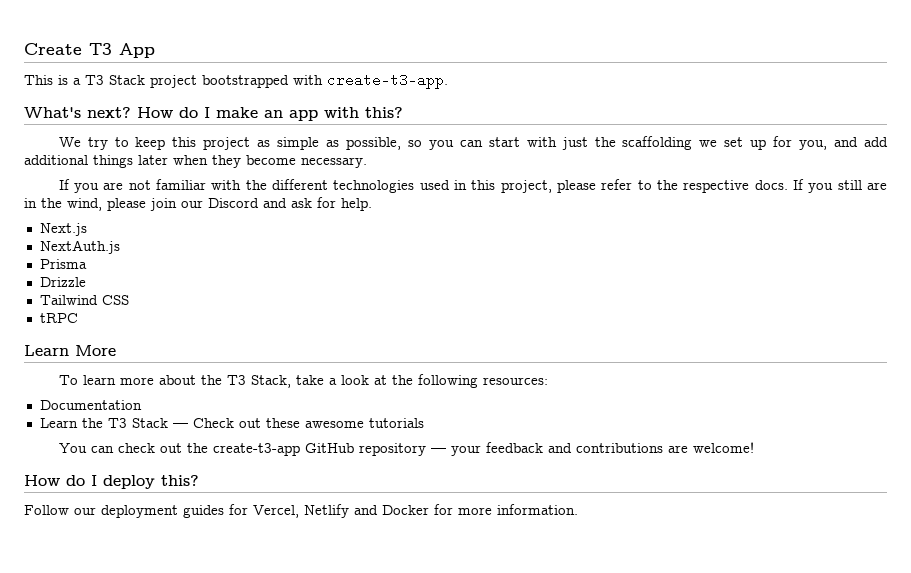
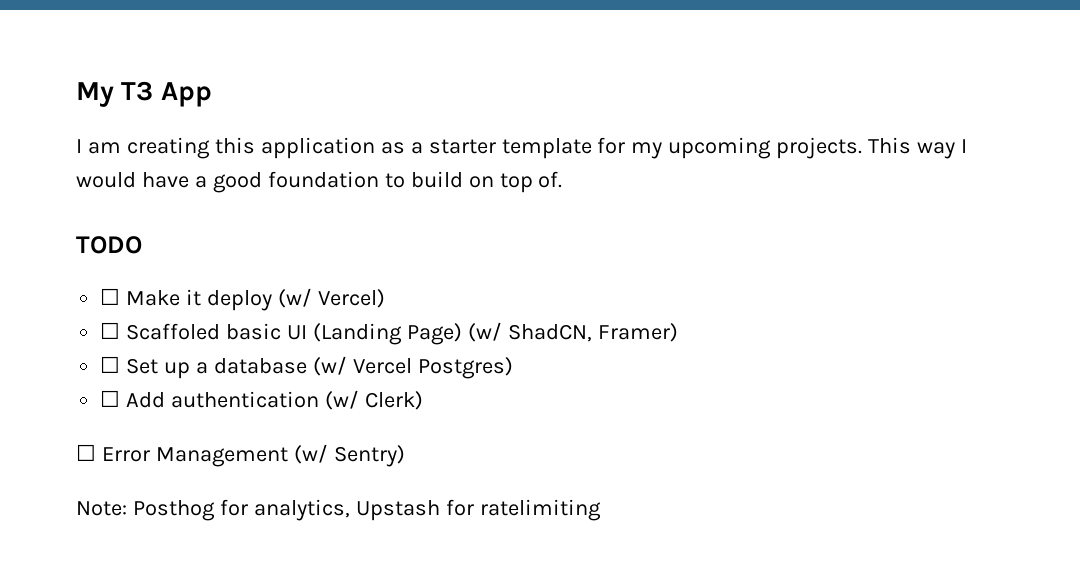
[24,43,82,55] Create -> [76,82,114,107] My
[24,73,448,89] [24,107,403,121] [58,136,889,150] [24,155,367,168] [58,179,887,193] [24,197,372,211] [39,223,87,236] [39,240,120,254] [39,259,87,269] [39,277,86,287] [39,295,129,305] [39,313,78,323] [24,345,116,356] [58,374,548,388] [39,400,142,410] [39,418,424,428] [58,442,754,456] [24,475,199,489] [24,504,578,518] This is a T3 Stack project bootstrapped with create-t3-app. // What's next? How do I make an app with this? // We try to keep this project as simple as possible, so you can start with just the scaffolding we set up for you, and add additional things later when they become necessary. // If you are not familiar with the different technologies used in this project, please refer to the respective docs. If you still are in the wind, please join our Discord and ask for help. // Next.js // NextAuth.js // Prisma // Drizzle // Tailwind CSS // tRPC // Learn More // To learn more about the T3 Stack, take a look at the following resources: // Documentation // Learn the T3 Stack — Check out these awesome tutorials // You can check out the create-t3-app GitHub repository — your feedback and contributions are welcome! // How do I deploy this? // Follow our deployment guides for Vercel, Netlify and Docker for more information. -> [76,137,968,159] [76,171,563,193] [76,236,142,254] [100,288,385,311] [100,322,678,345] [100,356,513,379] [100,390,423,410] [76,444,405,467] [76,499,601,521] I am creating this application as a starter template for my upcoming projects. This way I would have a good foundation to build on top of. // TODO // ☐ Make it deploy (w/ Vercel) // ☐ Scaffoled basic UI (Landing Page) (w/ ShadCN, Framer) // ☐ Set up a database (w/ Vercel Postgres) // ☐ Add authentication (w/ Clerk) // ☐ Error Management (w/ Sentry) // Note: Posthog for analytics, Upstash for ratelimiting

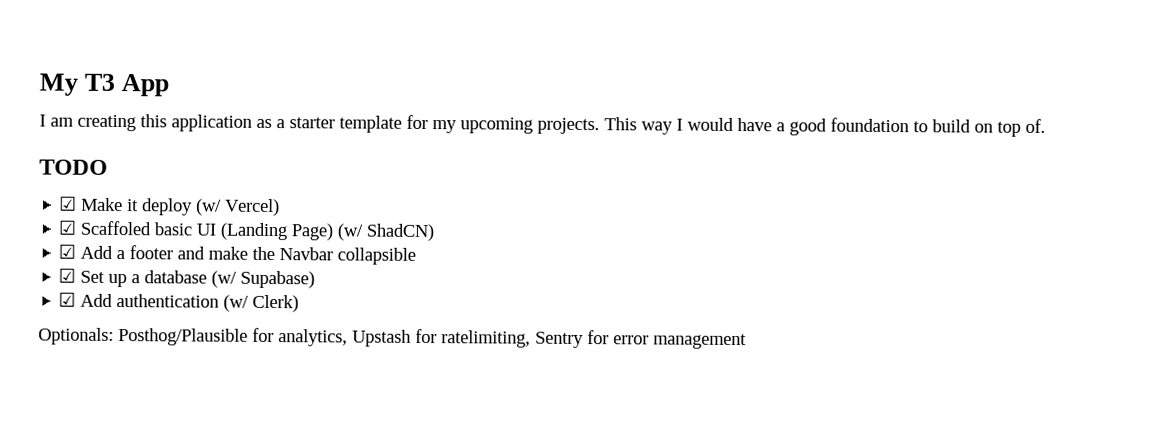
[100,288,121,305] ☐ -> [59,196,78,211] ☑
[100,322,121,339] ☐ -> [58,220,77,235] ☑
[507,323,678,342] [100,356,121,373] ShadCN, Framer) // ☐ -> [366,223,435,242] [58,244,417,265] [58,268,77,283] ShadCN) // ☑ Add a footer and make the Navbar collapsible // ☑
[352,357,513,379] [100,390,121,407] Vercel Postgres) // ☐ -> [240,270,316,289] [58,292,77,307] Supabase) // ☑
[76,444,405,467] [76,499,601,521] ☐ Error Management (w/ Sentry) // Note: Posthog for analytics, Upstash for ratelimiting -> [38,327,747,350] Optionals: Posthog/Plausible for analytics, Upstash for ratelimiting, Sentry for error management

